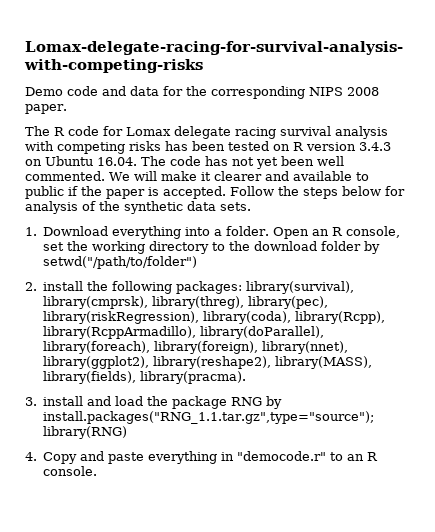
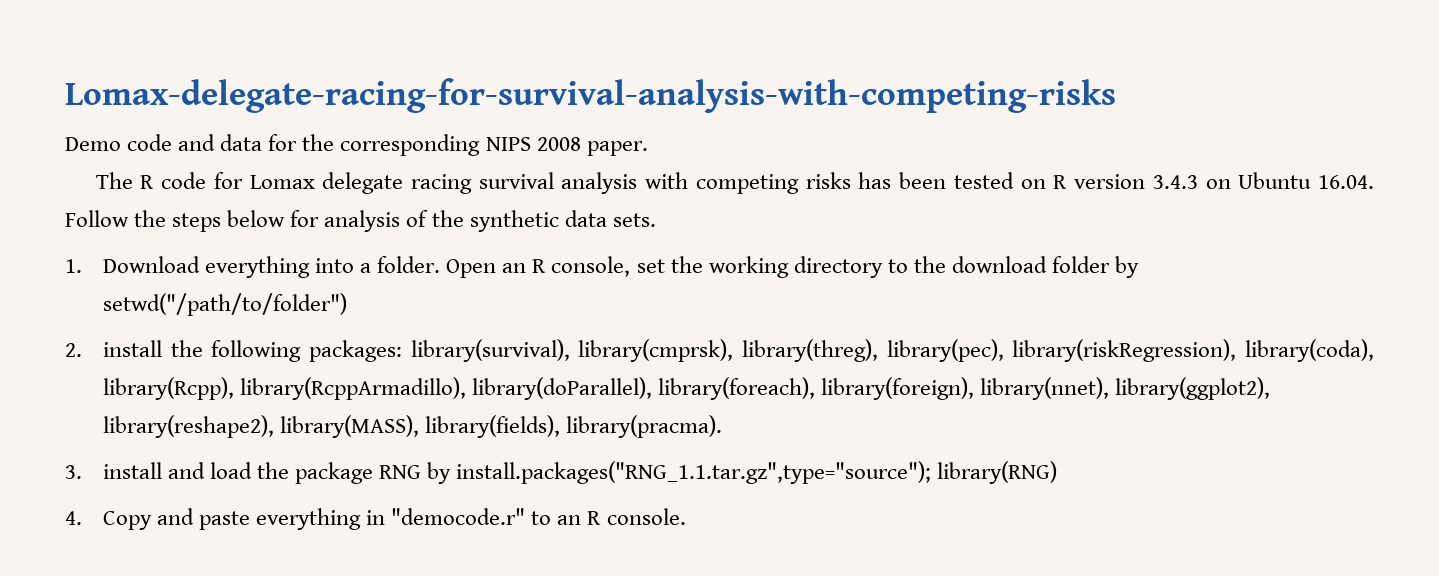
[141,156,344,169] [25,171,369,181] [25,186,226,199] The code has not yet been well commented. We will make it clearer and available to public if the paper is accepted. -> (1374, 182) none

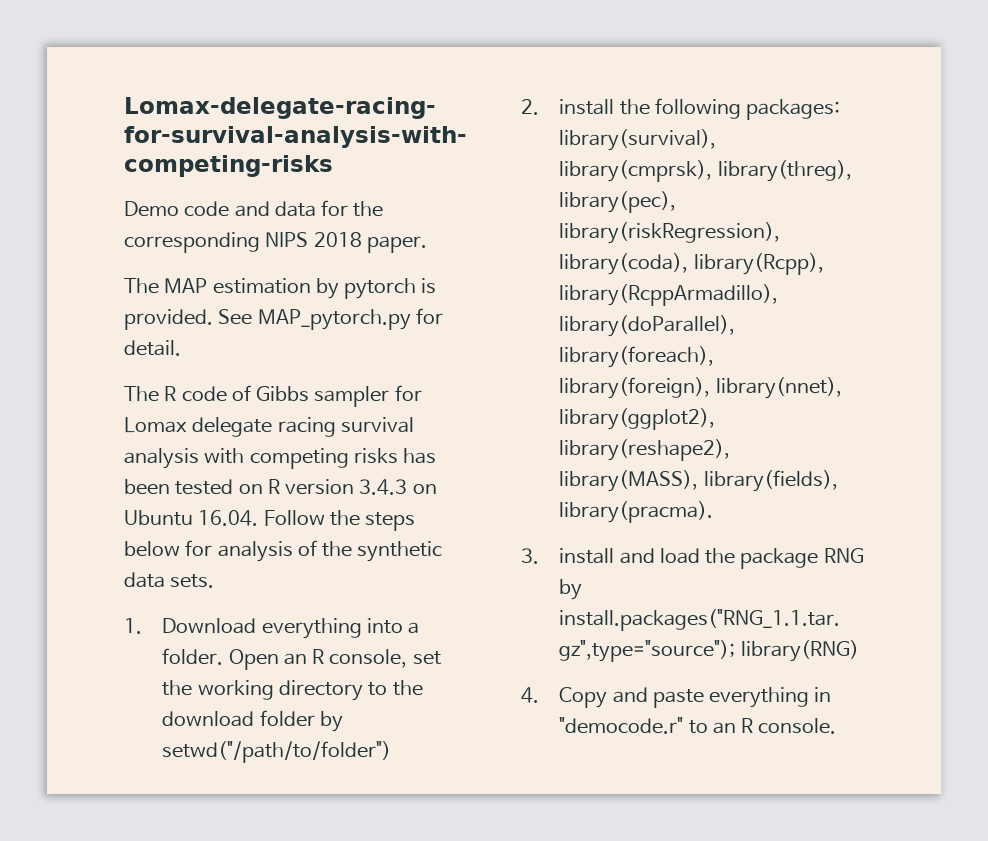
[536,137,581,151] 2008 -> [313,232,362,247] 2018
(648, 148) none -> [124,278,437,299] [124,308,443,330] [124,340,181,356] // The MAP estimation by pytorch is provided. See MAP_pytorch.py for detail.
(207, 180) none -> [231,385,390,407] of Gibbs sampler

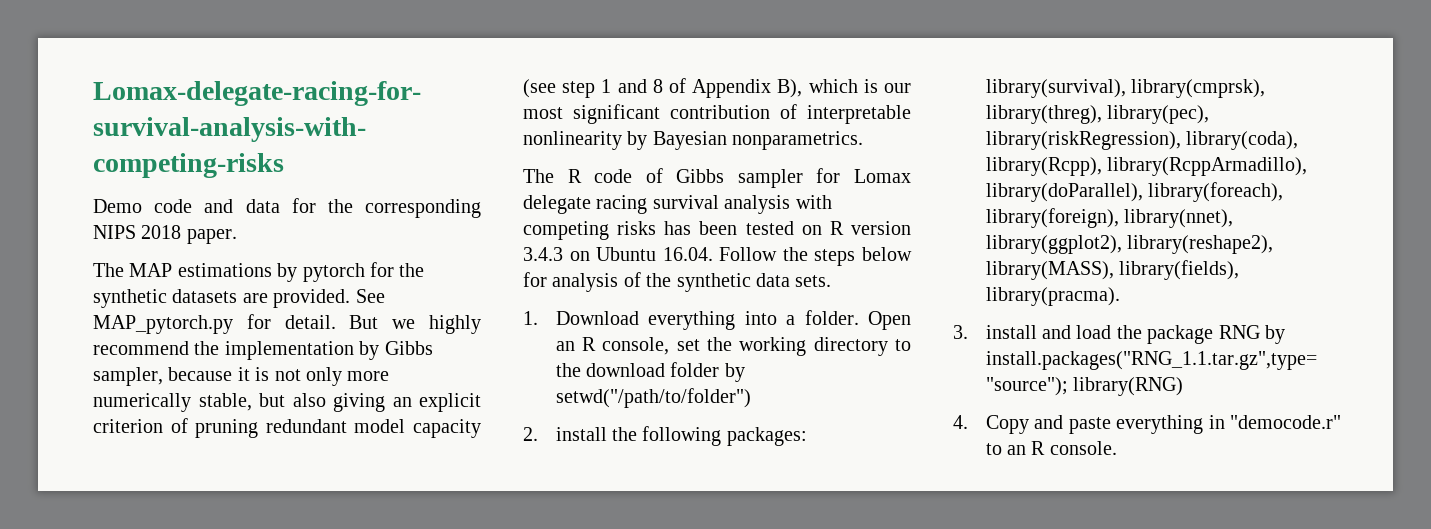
[212,278,311,294] estimation -> [177,263,272,277] estimations
[421,278,437,294] is -> [370,262,425,277] [93,289,268,308] for the synthetic datasets are
(181, 348) none -> [349,315,482,334] [93,341,433,360] [93,367,390,386] [93,393,481,412] [93,418,481,438] [523,78,911,98] [523,104,911,124] [523,131,864,150] But we highly recommend the implementation by Gibbs sampler, because it is not only more numerically stable, but also giving an explicit criterion of pruning redundant model capacity (see step 1 and 8 of Appendix B), which is our most significant contribution of interpretable nonlinearity by Bayesian nonparametrics.

